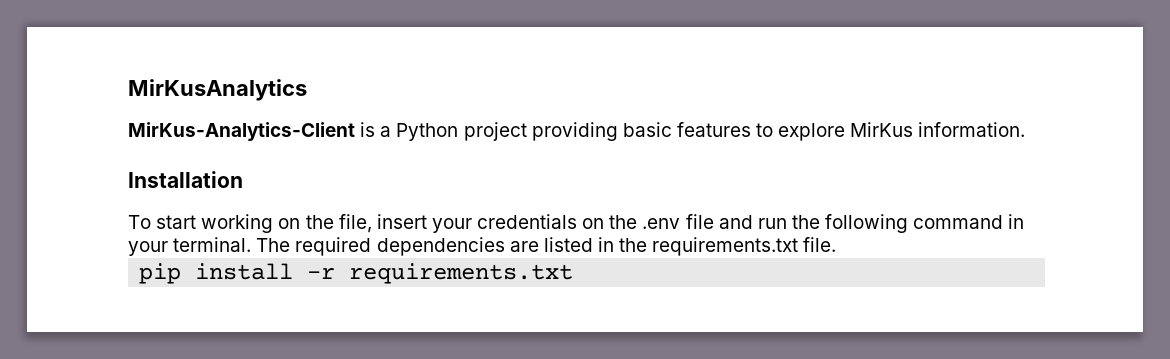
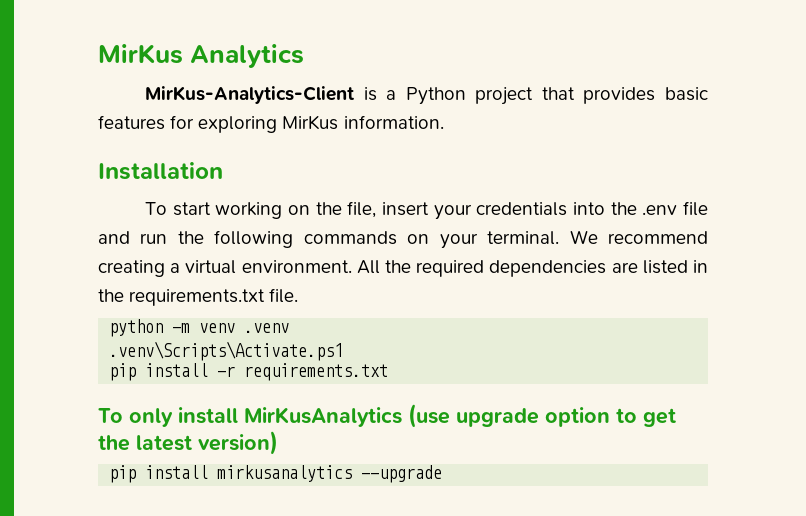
[128,79,307,101] MirKusAnalytics -> [98,44,305,68] MirKus Analytics
[531,122,846,141] providing basic features to explore -> [541,87,709,104] [98,115,278,133] that provides basic features for exploring
[582,218,605,229] on -> [573,202,606,215] into
[913,214,1025,229] [128,237,291,256] command in your terminal. The -> [303,230,709,249] [98,260,411,277] commands on your terminal. We recommend creating a virtual environment. All the
(837, 244) none -> [109,319,290,337] [109,341,344,361] // python -m venv .venv // .venv\Scripts\Activate.ps1
(574, 273) none -> [98,404,676,428] [98,431,278,455] [109,465,443,483] // To only install MirKusAnalytics (use upgrade option to get the latest version) // pip install mirkusanalytics --upgrade

